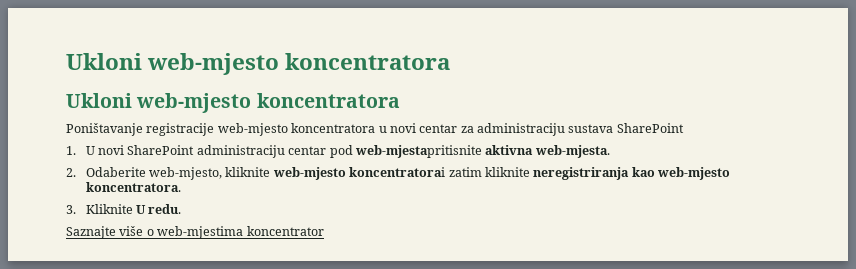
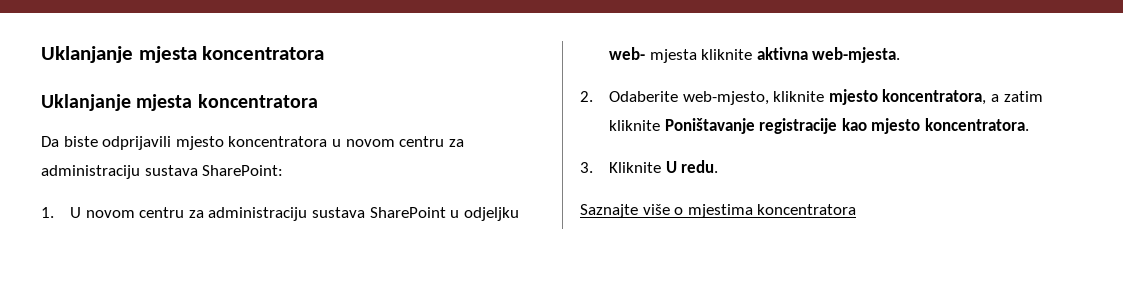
[66,53,451,75] [66,93,400,113] [66,123,684,136] [66,145,482,158] Ukloni web-mjesto koncentratora // Ukloni web-mjesto koncentratora // Poništavanje registracije web-mjesto koncentratora u novi centar za administraciju sustava SharePoint // 1. U novi SharePoint administraciju centar pod web-mjestapritisnite -> [41,46,325,63] [41,94,318,111] [41,136,464,150] [41,165,284,179] [41,207,519,221] [609,47,753,63] Uklanjanje mjesta koncentratora // Uklanjanje mjesta koncentratora // Da biste odprijavili mjesto koncentratora u novom centru za administraciju sustava SharePoint: // 1. U novom centru za administraciju sustava SharePoint u odjeljku web- mjesta kliknite
[272,167,731,180] web-mjesto koncentratorai zatim kliknite neregistriranja kao web-mjesto -> [828,89,1043,105] [609,118,921,134] mjesto koncentratora, a zatim kliknite Poništavanje registracije kao mjesto
[157,226,324,239] web-mjestima koncentrator -> [687,204,857,218] mjestima koncentratora

